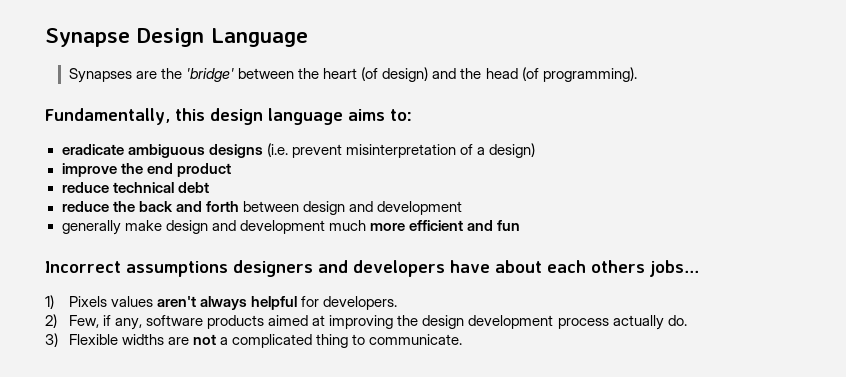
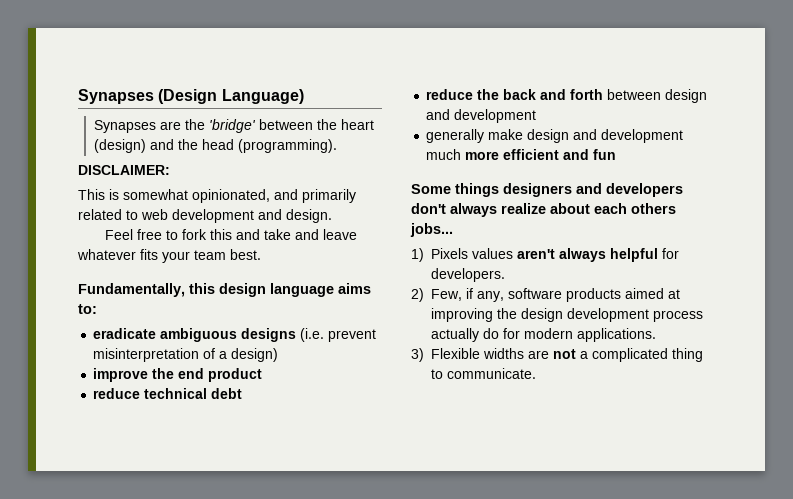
[45,28,308,47] Synapse Design Language -> [78,89,304,104] Synapses (Design Language)
[361,67,429,82] (of design) -> [93,139,146,153] (design)
[521,67,637,82] (of programming). -> [237,139,337,153] [78,165,170,175] [78,189,356,203] [78,209,332,223] [104,229,357,240] [77,249,261,263] (programming). // DISCLAIMER: // This is somewhat opinionated, and primarily related to web development and design. // Feel free to fork this and take and leave whatever fits your team best.
[45,261,228,277] Incorrect assumptions -> [411,183,499,197] Some things
[450,260,490,273] have -> [411,203,546,217] don't always realize
[667,315,687,326] do. -> [483,328,656,342] do for modern applications.

